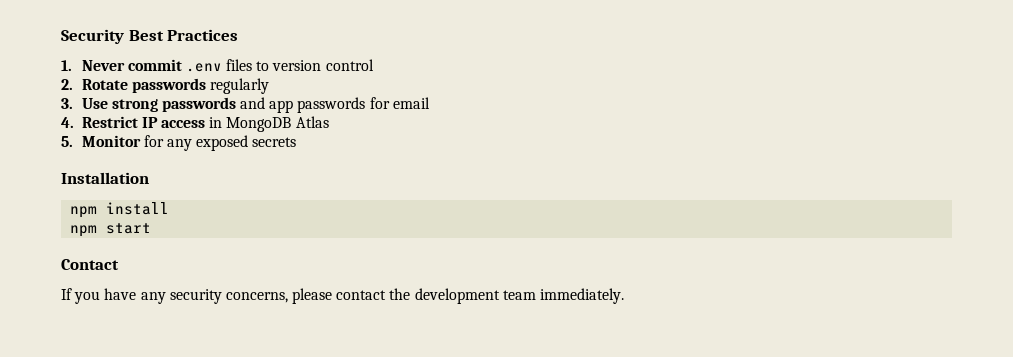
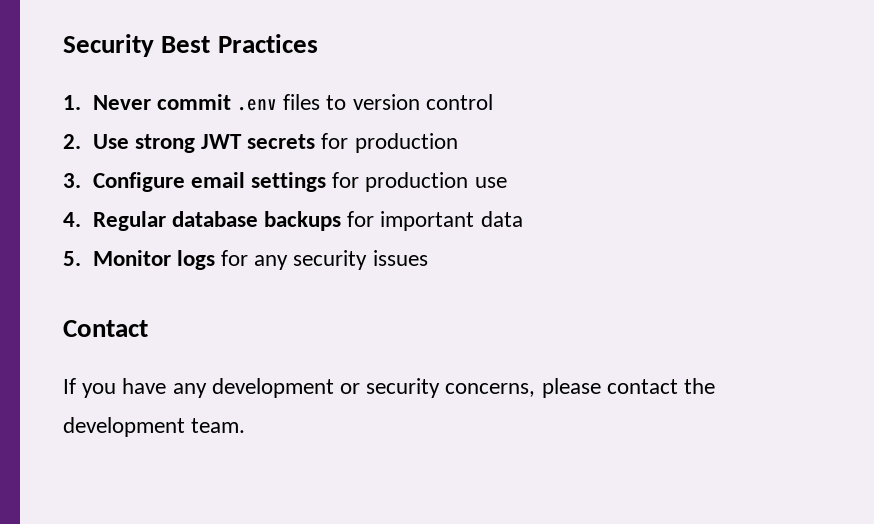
[81,78,269,94] [61,97,430,113] [61,116,329,132] Rotate passwords regularly // 3. Use strong passwords and app passwords for email // 4. Restrict IP access in MongoDB Atlas -> [92,133,458,153] [63,172,507,192] [63,211,523,231] Use strong JWT secrets for production // 3. Configure email settings for production use // 4. Regular database backups for important data
(141, 141) none -> [176,250,215,270] logs
[196,135,297,151] [61,172,149,184] [70,202,170,218] [70,223,152,237] exposed secrets // Installation // npm install // npm start -> [293,250,428,270] security issues
(166, 298) none -> [211,378,361,398] development or
[502,288,625,304] team immediately. -> [191,418,246,433] team.

